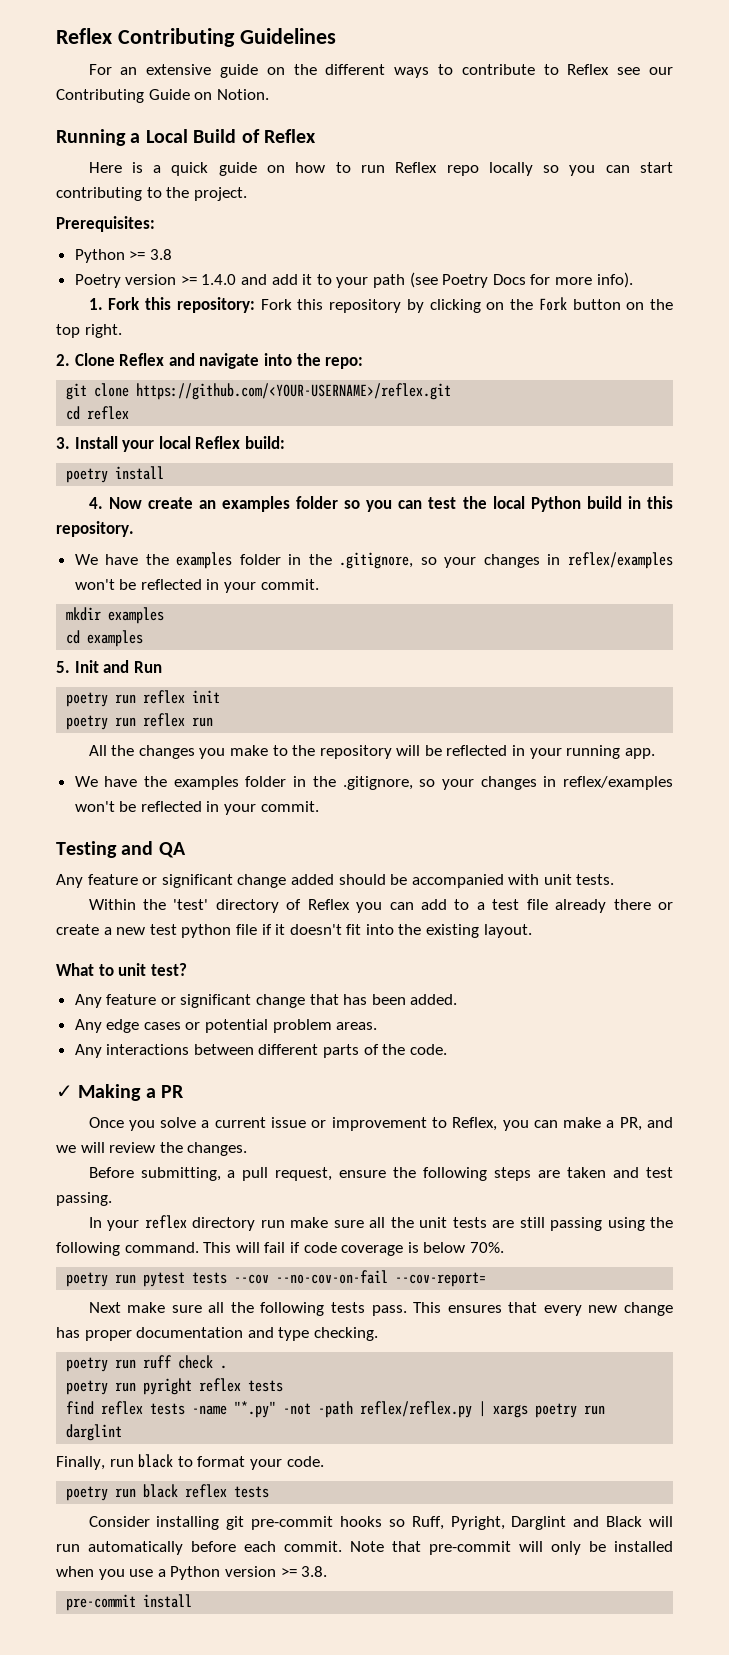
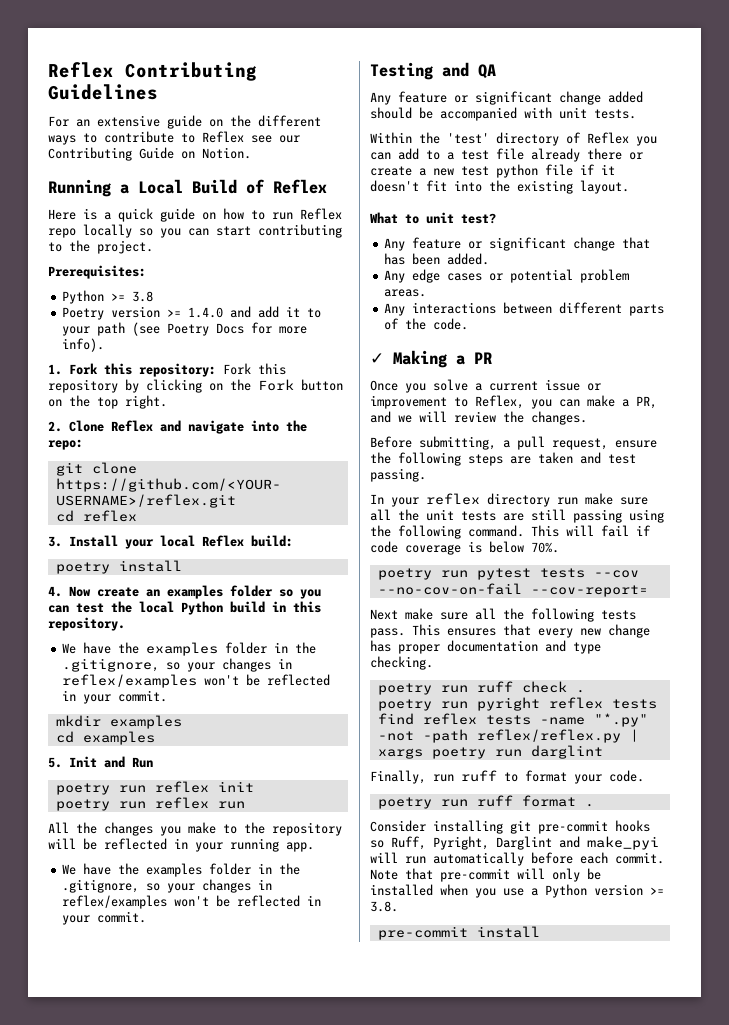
[138,1454,174,1468] black -> [461,770,497,782] ruff
[143,1484,270,1498] black reflex tests -> [476,795,594,807] ruff format .
[606,1516,643,1527] Black -> [587,836,659,850] make_pyi

